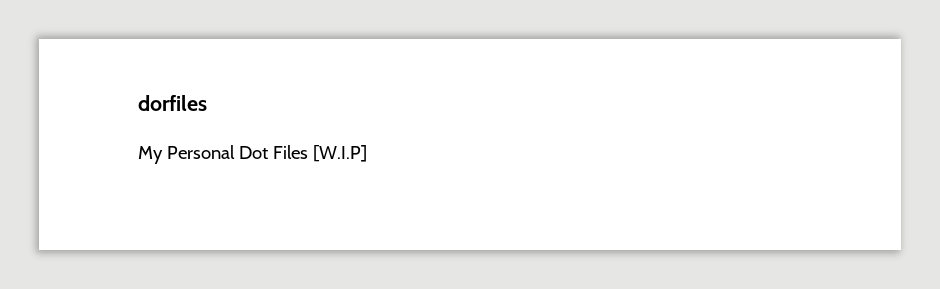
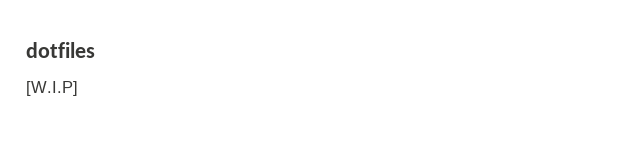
[138,95,207,111] [138,145,308,164] dorfiles // My Personal Dot Files -> [26,42,95,58] dotfiles //

